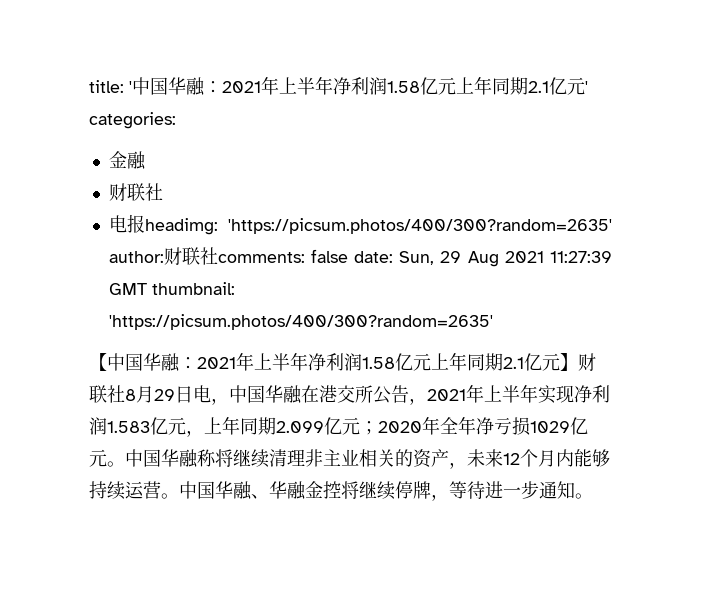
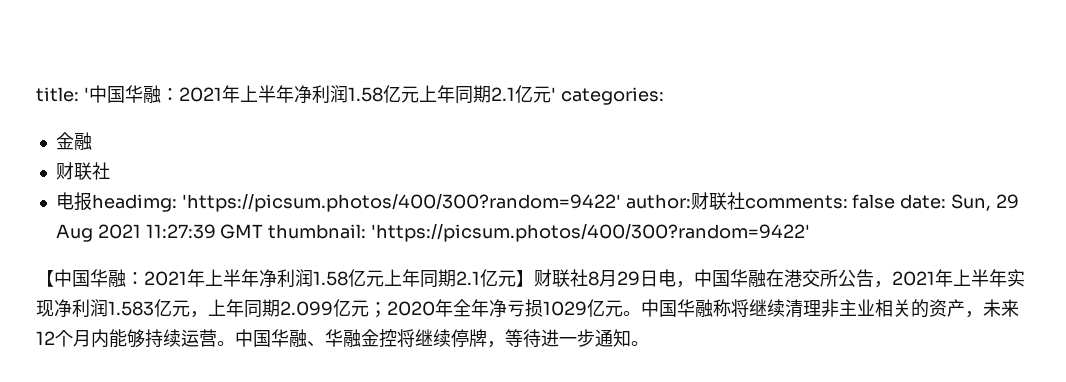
[228,218,612,234] 'https://picsum.photos/400/300?random=2635' -> [181,193,621,212] 'https://picsum.photos/400/300?random=9422'
[108,314,493,330] 'https://picsum.photos/400/300?random=2635' -> [371,223,811,242] 'https://picsum.photos/400/300?random=9422'

